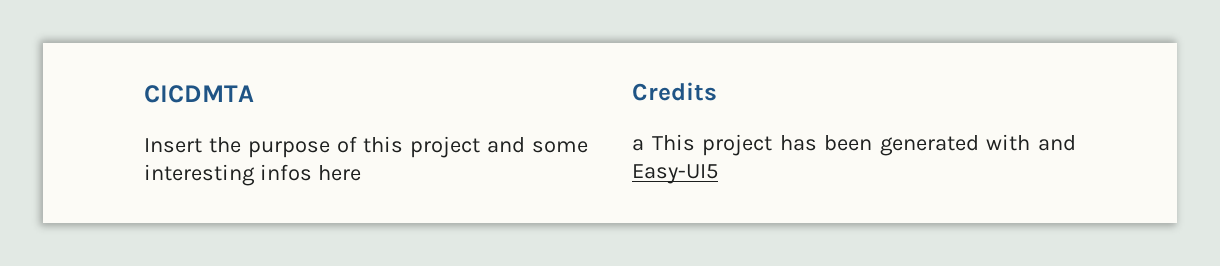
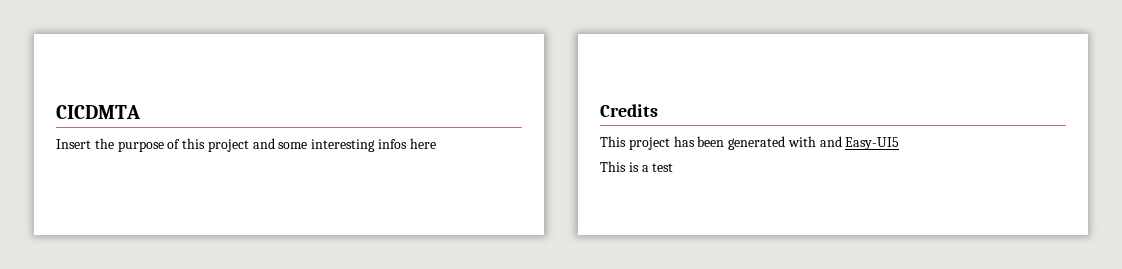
[632,139,644,151] a -> (658, 110) none
(718, 174) none -> [600,161,674,172] // This is a test

